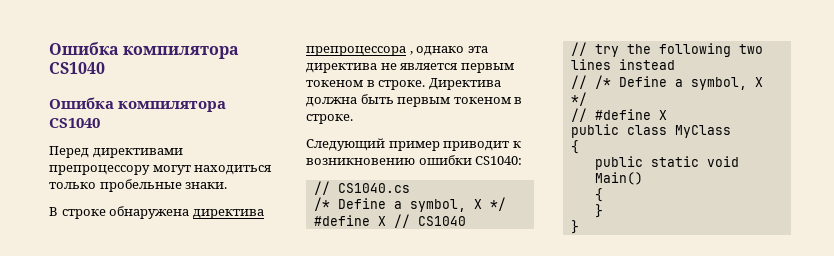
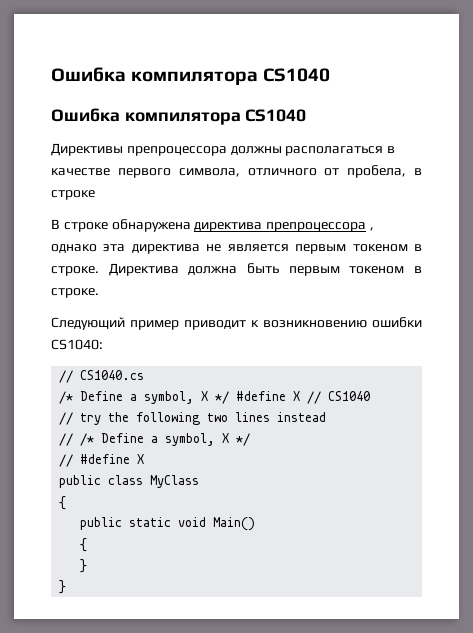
[49,146,183,158] [49,165,273,175] [49,179,228,192] Перед директивами препроцессору могут находиться только пробельные знаки. -> [51,143,396,156] [51,165,422,178] [51,190,95,200] Директивы препроцессора должны располагаться в качестве первого символа, отличного от пробела, в строке

